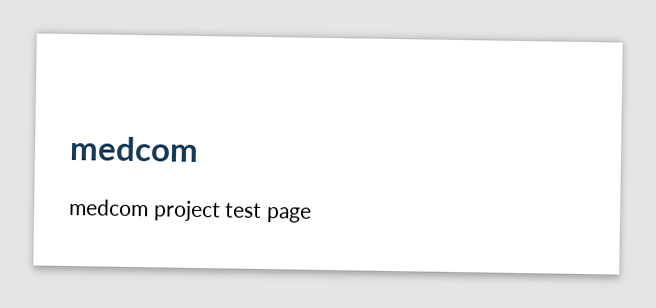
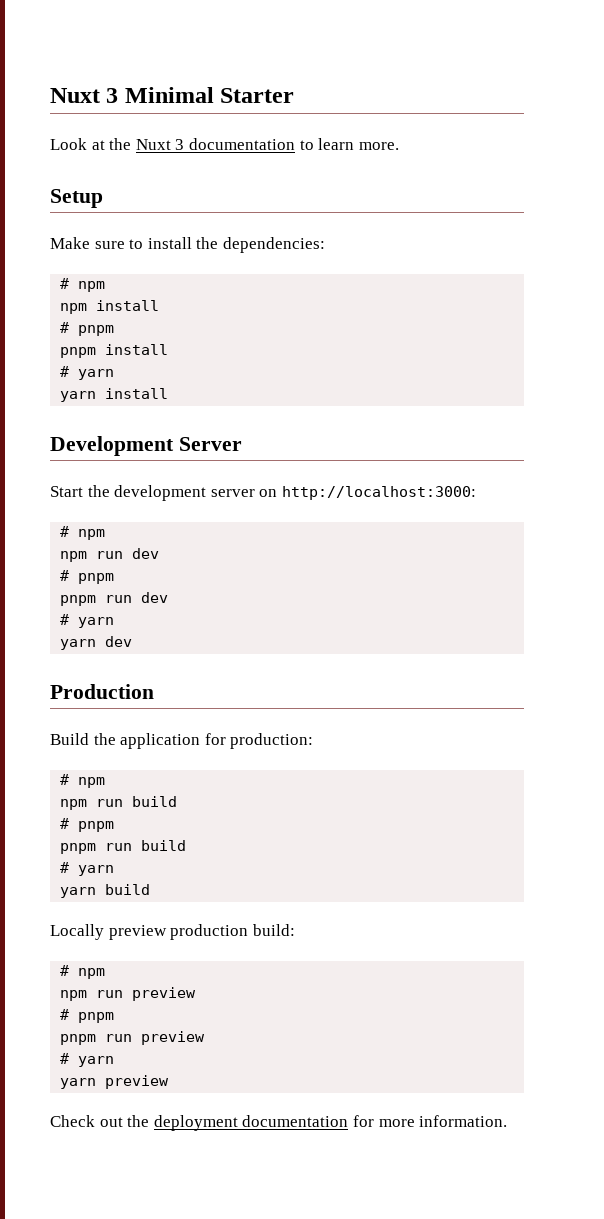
[69,135,199,162] [69,198,313,223] medcom // medcom project test page -> [50,87,295,103] [50,138,399,150] [50,189,103,208] [50,237,325,253] [60,278,106,292] [60,300,160,314] [60,322,115,336] [60,344,169,358] [60,366,115,380] [60,388,169,402] [50,436,242,456] [50,485,476,501] [60,526,106,540] [60,548,160,562] [60,570,115,584] [60,592,169,606] [60,614,115,628] [60,636,133,650] [50,684,154,699] [50,733,314,749] [60,774,106,788] [60,796,178,810] [60,818,115,832] [60,840,187,854] [60,862,115,876] [60,884,151,898] [50,924,295,940] [60,965,106,979] [60,987,197,1001] [60,1009,115,1023] [60,1031,206,1045] [60,1053,115,1067] [60,1075,170,1089] [50,1115,508,1131] Nuxt 3 Minimal Starter // Look at the Nuxt 3 documentation to learn more. // Setup // Make sure to install the dependencies: // # npm // npm install // # pnpm // pnpm install // # yarn // yarn install // Development Server // Start the development server on http://localhost:3000: // # npm // npm run dev // # pnpm // pnpm run dev // # yarn // yarn dev // Production // Build the application for production: // # npm // npm run build // # pnpm // pnpm run build // # yarn // yarn build // Locally preview production build: // # npm // npm run preview // # pnpm // pnpm run preview // # yarn // yarn preview // Check out the deployment documentation for more information.

